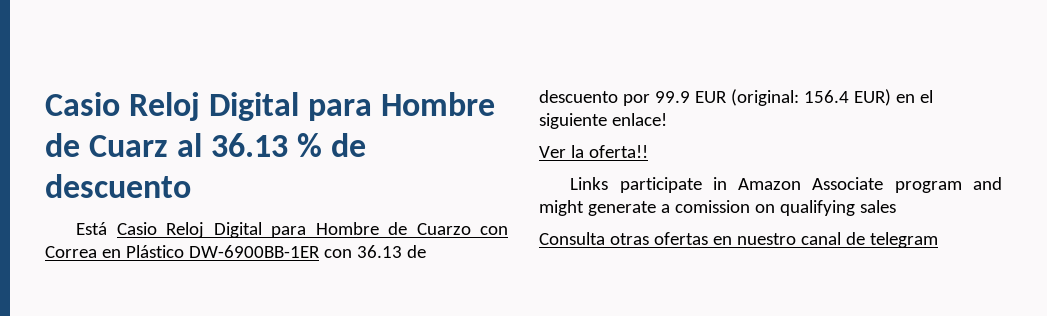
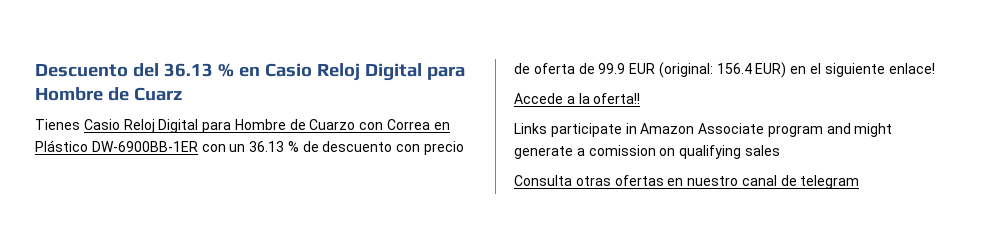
(45, 104) none -> [35,63,260,77] Descuento del 36.13 % en
[177,133,367,157] [45,174,191,198] [76,222,108,235] al 36.13 % de descuento // Está -> [35,119,80,130] // Tienes
[356,245,426,258] [539,90,650,106] 36.13 de descuento por -> [229,141,465,155] [514,63,595,74] un 36.13 % de descuento con precio de oferta de
[539,146,566,158] Ver -> [514,93,575,104] Accede a

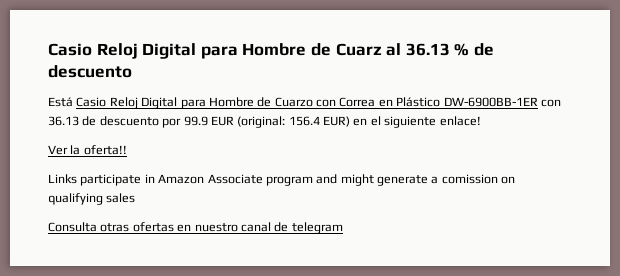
[35,63,260,77] Descuento del 36.13 % en -> (48, 49) none
[35,119,80,130] // Tienes -> [386,43,494,56] [48,65,132,78] [48,97,73,107] al 36.13 % de descuento // Está
[229,141,465,155] [514,63,595,74] un 36.13 % de descuento con precio de oferta de -> [48,116,182,128] 36.13 de descuento por
[514,93,575,104] Accede a -> [48,145,68,155] Ver

